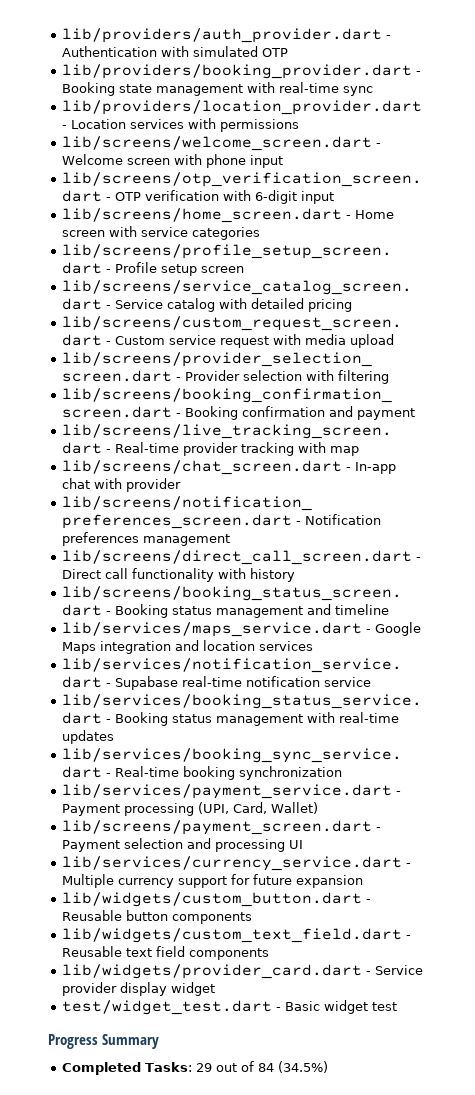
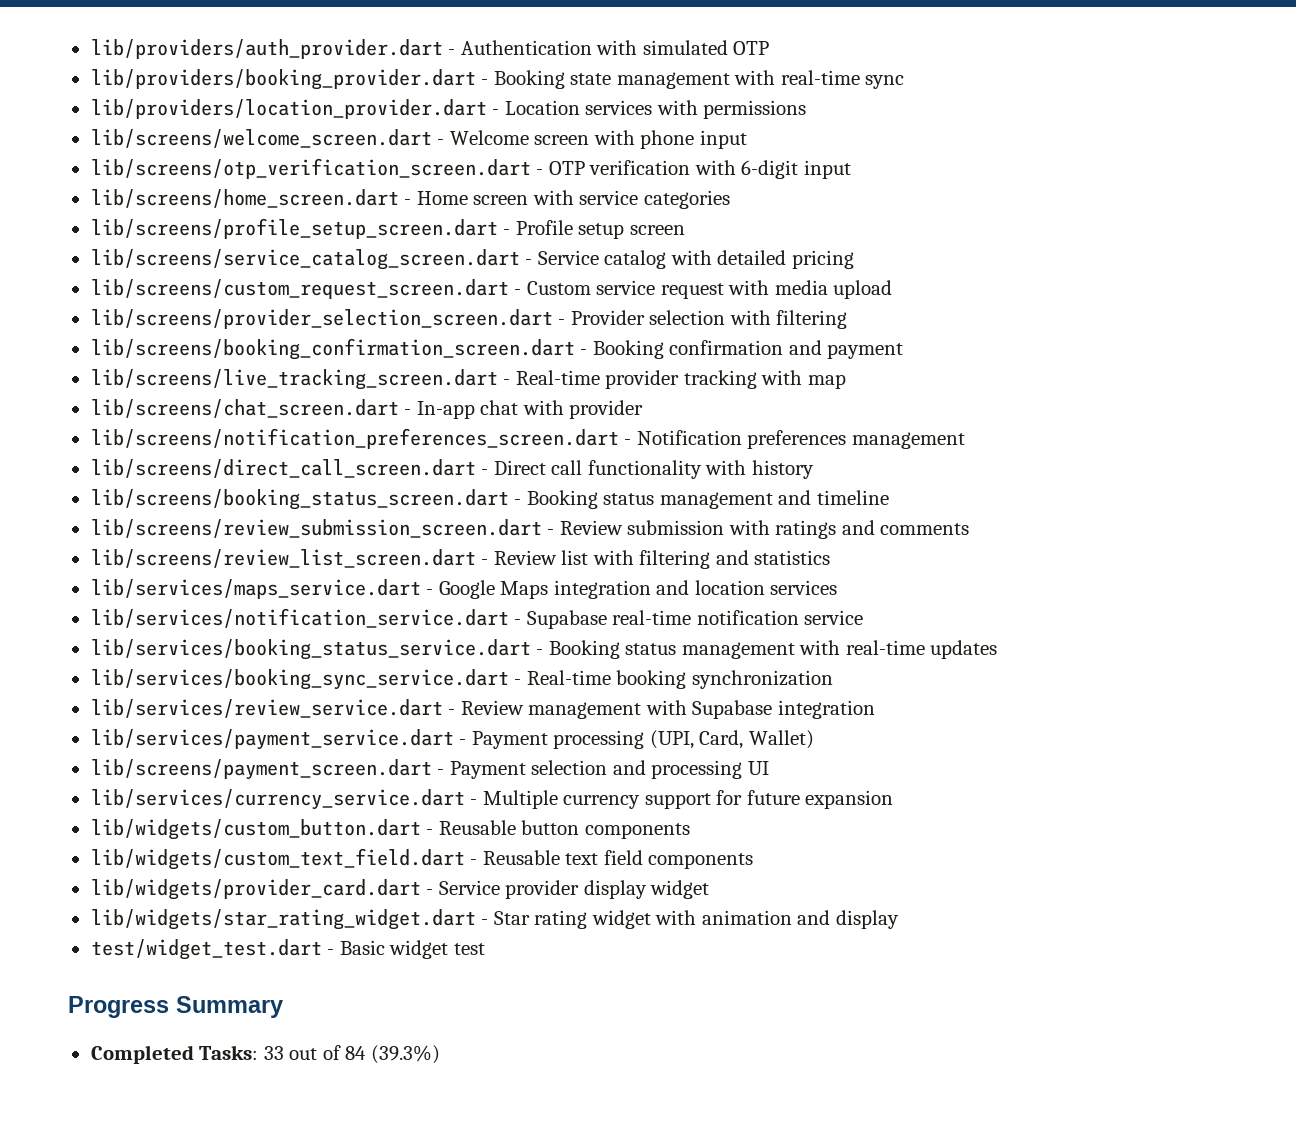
(390, 609) none -> [90,519,970,539] [90,549,831,569] // lib/screens/review_submission_screen.dart - Review submission with ratings and comments // lib/screens/review_list_screen.dart - Review list with filtering and statistics
(343, 773) none -> [90,699,875,719] // lib/services/review_service.dart - Review management with Supabase integration
(216, 989) none -> [90,909,899,930] // lib/widgets/star_rating_widget.dart - Star rating widget with animation and display
[196,1063,213,1072] 29 -> [263,1046,284,1060] 33
[278,1061,329,1073] (34.5%) -> [370,1045,440,1064] (39.3%)

